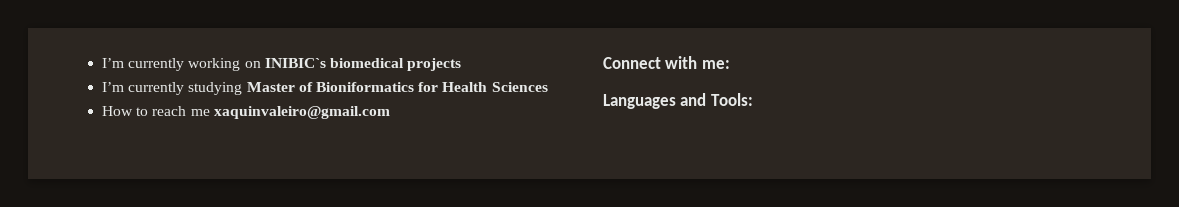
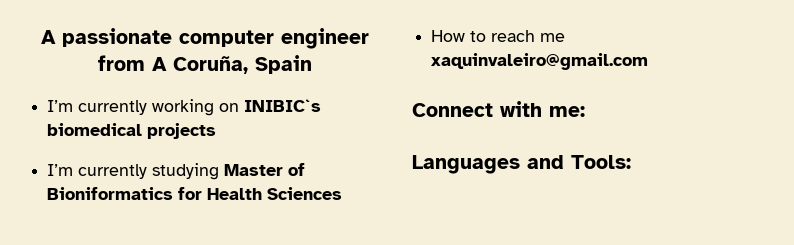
(102, 63) none -> [41,28,369,49] [98,55,312,74] A passionate computer engineer from A Coruña, Spain //

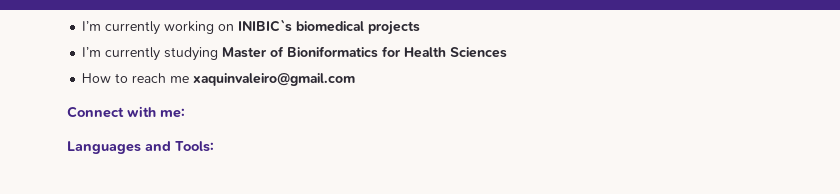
[41,28,369,49] [98,55,312,74] A passionate computer engineer from A Coruña, Spain // -> (82, 26) none

